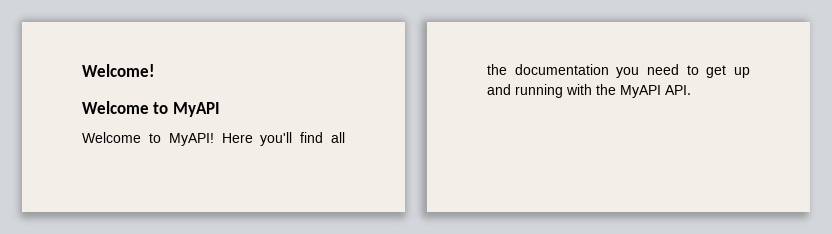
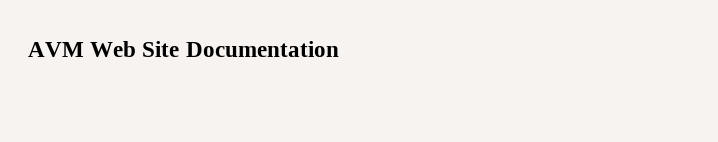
[82,64,155,77] [82,101,220,117] [82,132,345,146] [487,64,750,78] [487,84,691,98] Welcome! // Welcome to MyAPI // Welcome to MyAPI! Here you'll find all the documentation you need to get up and running with the MyAPI API. -> [28,41,339,57] AVM Web Site Documentation

